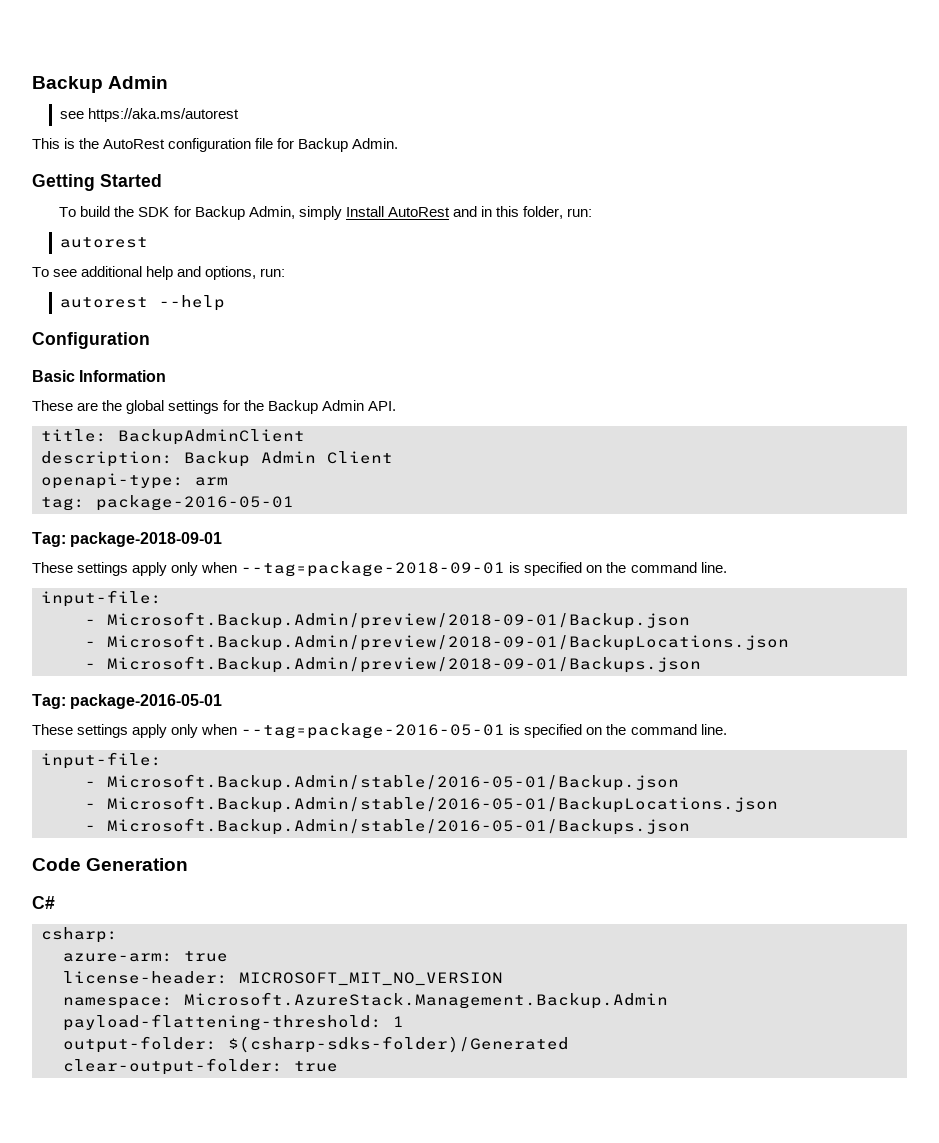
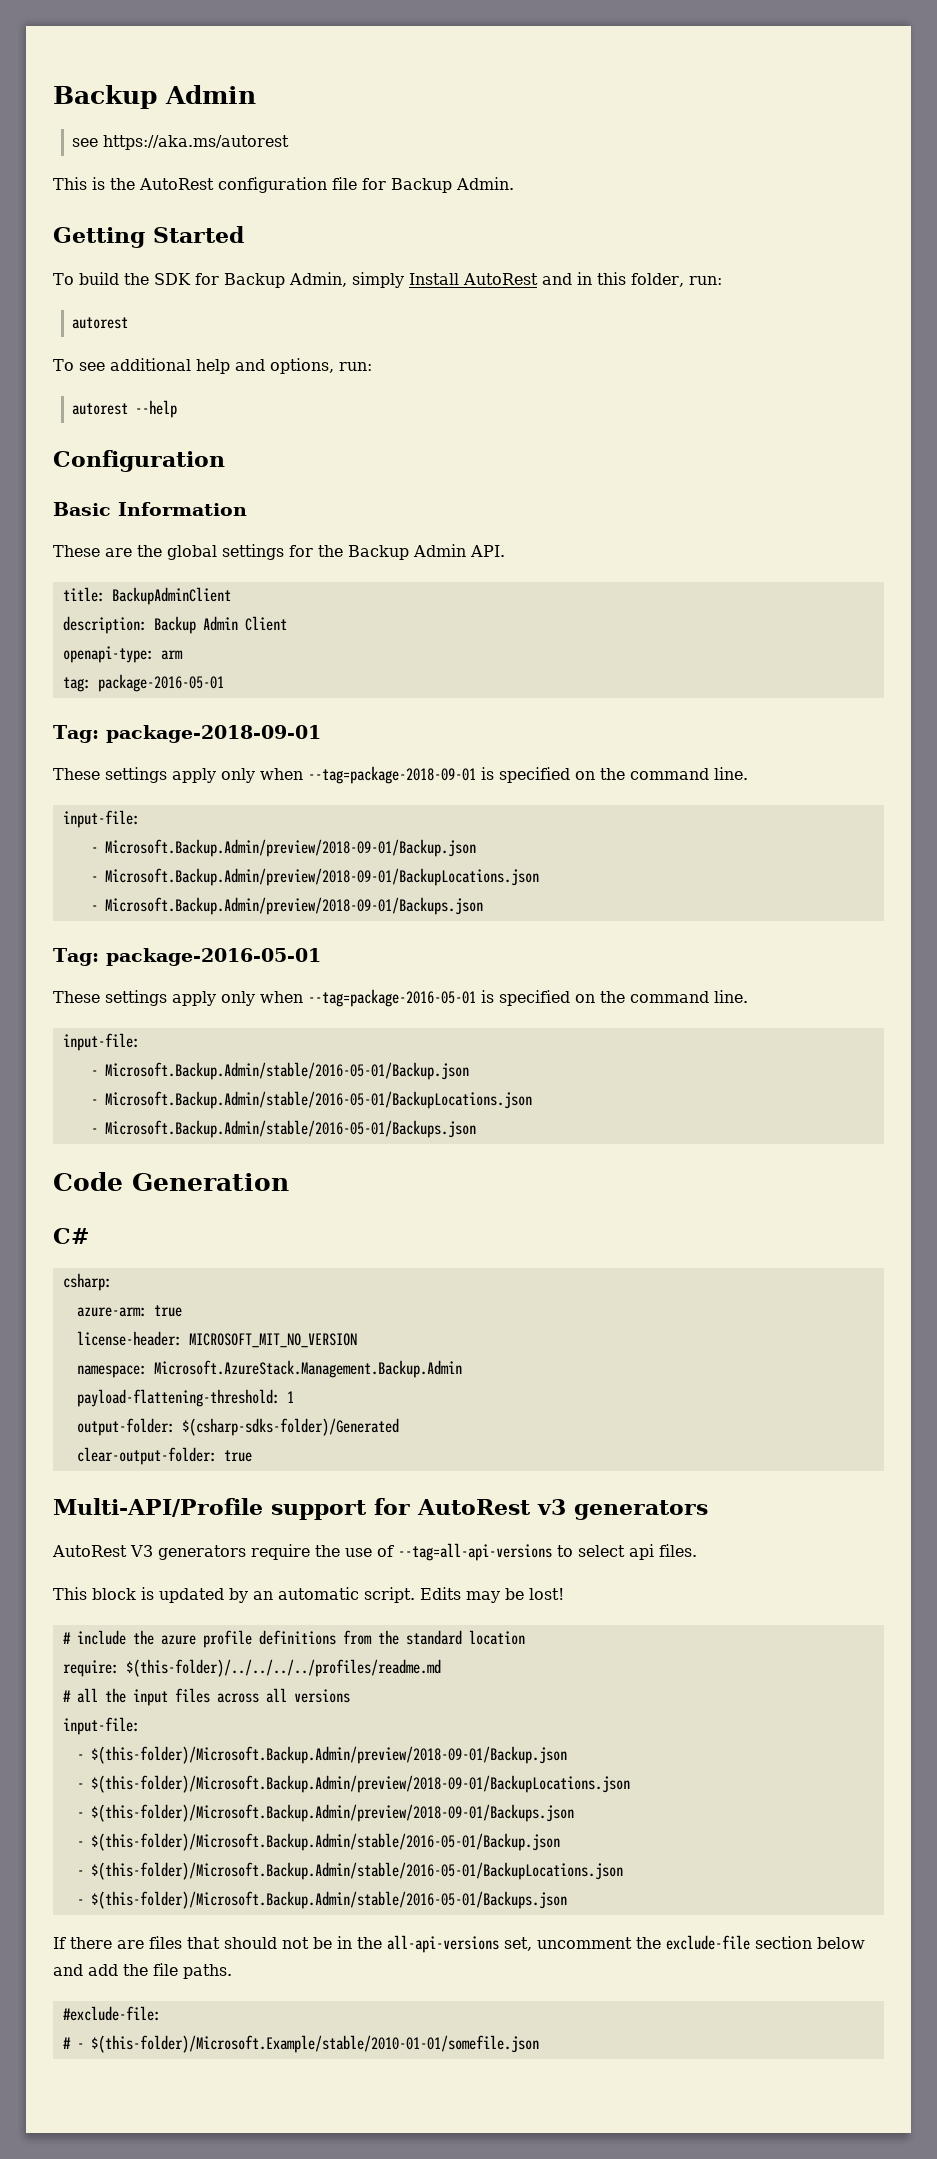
(338, 1066) none -> [53,1498,708,1520] [52,1543,697,1561] [53,1587,564,1603] [62,1630,525,1648] [62,1659,441,1677] [62,1688,350,1706] [62,1717,140,1735] [76,1746,567,1764] [76,1775,630,1793] [76,1804,574,1822] [76,1833,560,1851] [76,1862,623,1880] [76,1891,567,1909] [53,1935,865,1953] [53,1963,232,1979] [62,2006,161,2021] [62,2035,539,2053] // Multi-API/Profile support for AutoRest v3 generators // AutoRest V3 generators require the use of --tag=all-api-versions to select api files. // This block is updated by an automatic script. Edits may be lost! // # include the azure profile definitions from the standard location // require: $(this-folder)/../../../../profiles/readme.md // # all the input files across all versions // input-file: // - $(this-folder)/Microsoft.Backup.Admin/preview/2018-09-01/Backup.json // - $(this-folder)/Microsoft.Backup.Admin/preview/2018-09-01/BackupLocations.json // - $(this-folder)/Microsoft.Backup.Admin/preview/2018-09-01/Backups.json // - $(this-folder)/Microsoft.Backup.Admin/stable/2016-05-01/Backup.json // - $(this-folder)/Microsoft.Backup.Admin/stable/2016-05-01/BackupLocations.json // - $(this-folder)/Microsoft.Backup.Admin/stable/2016-05-01/Backups.json // If there are files that should not be in the all-api-versions set, uncomment the exclude-file section below and add the file paths. // #exclude-file: // # - $(this-folder)/Microsoft.Example/stable/2010-01-01/somefile.json

